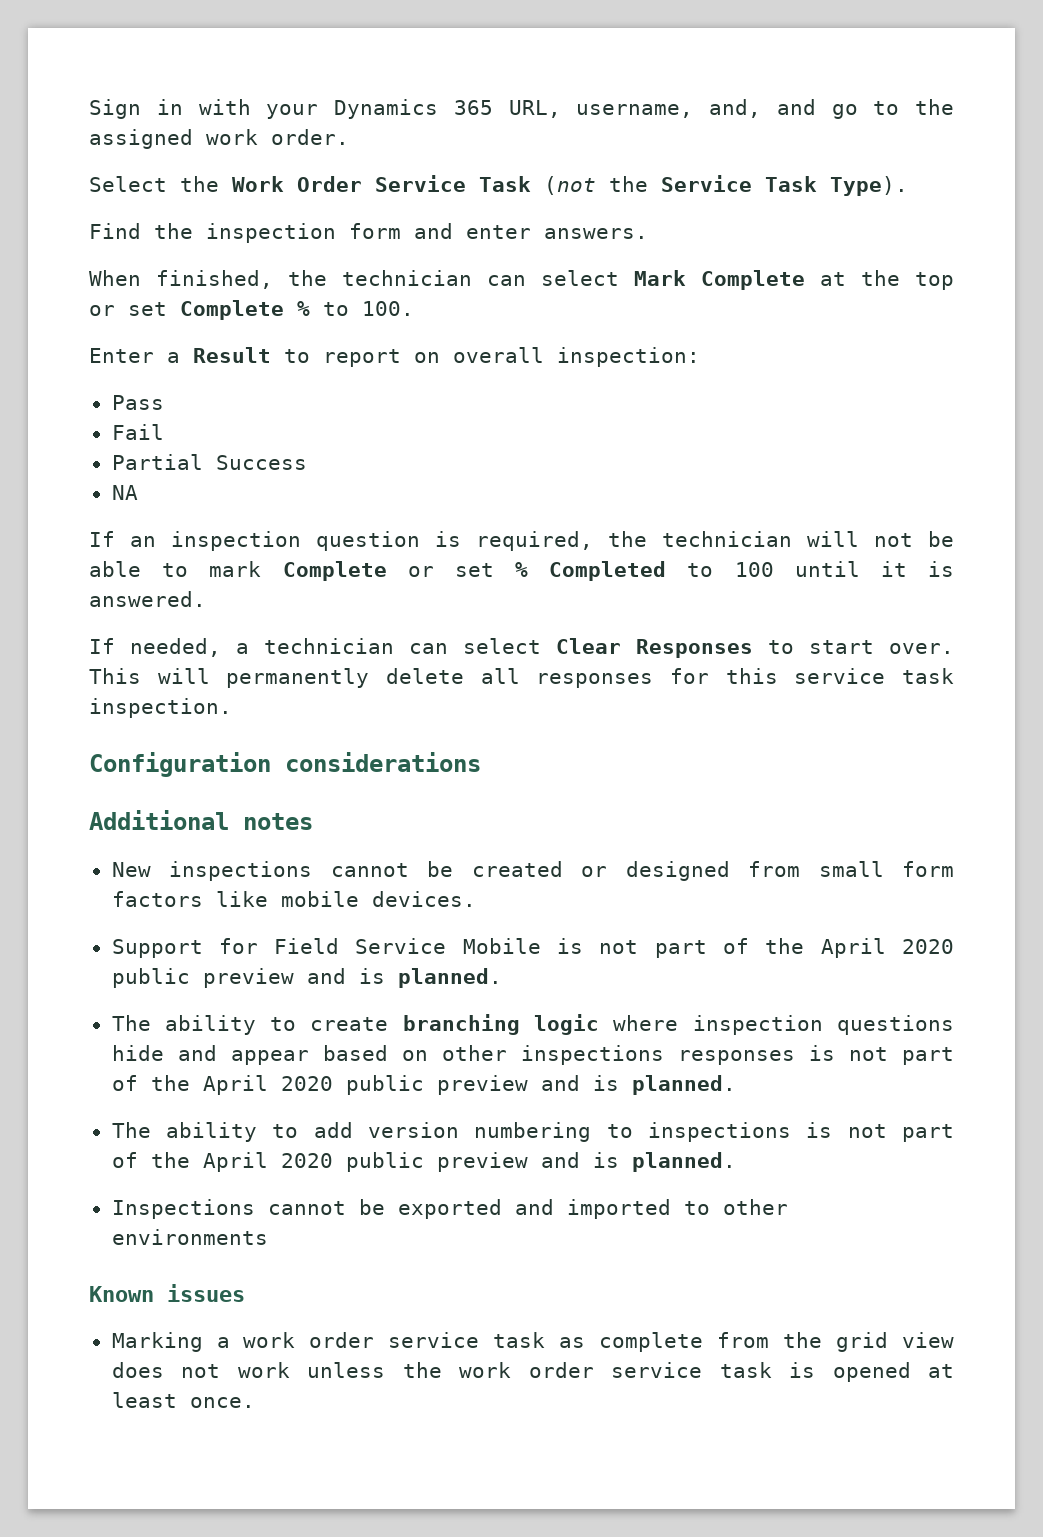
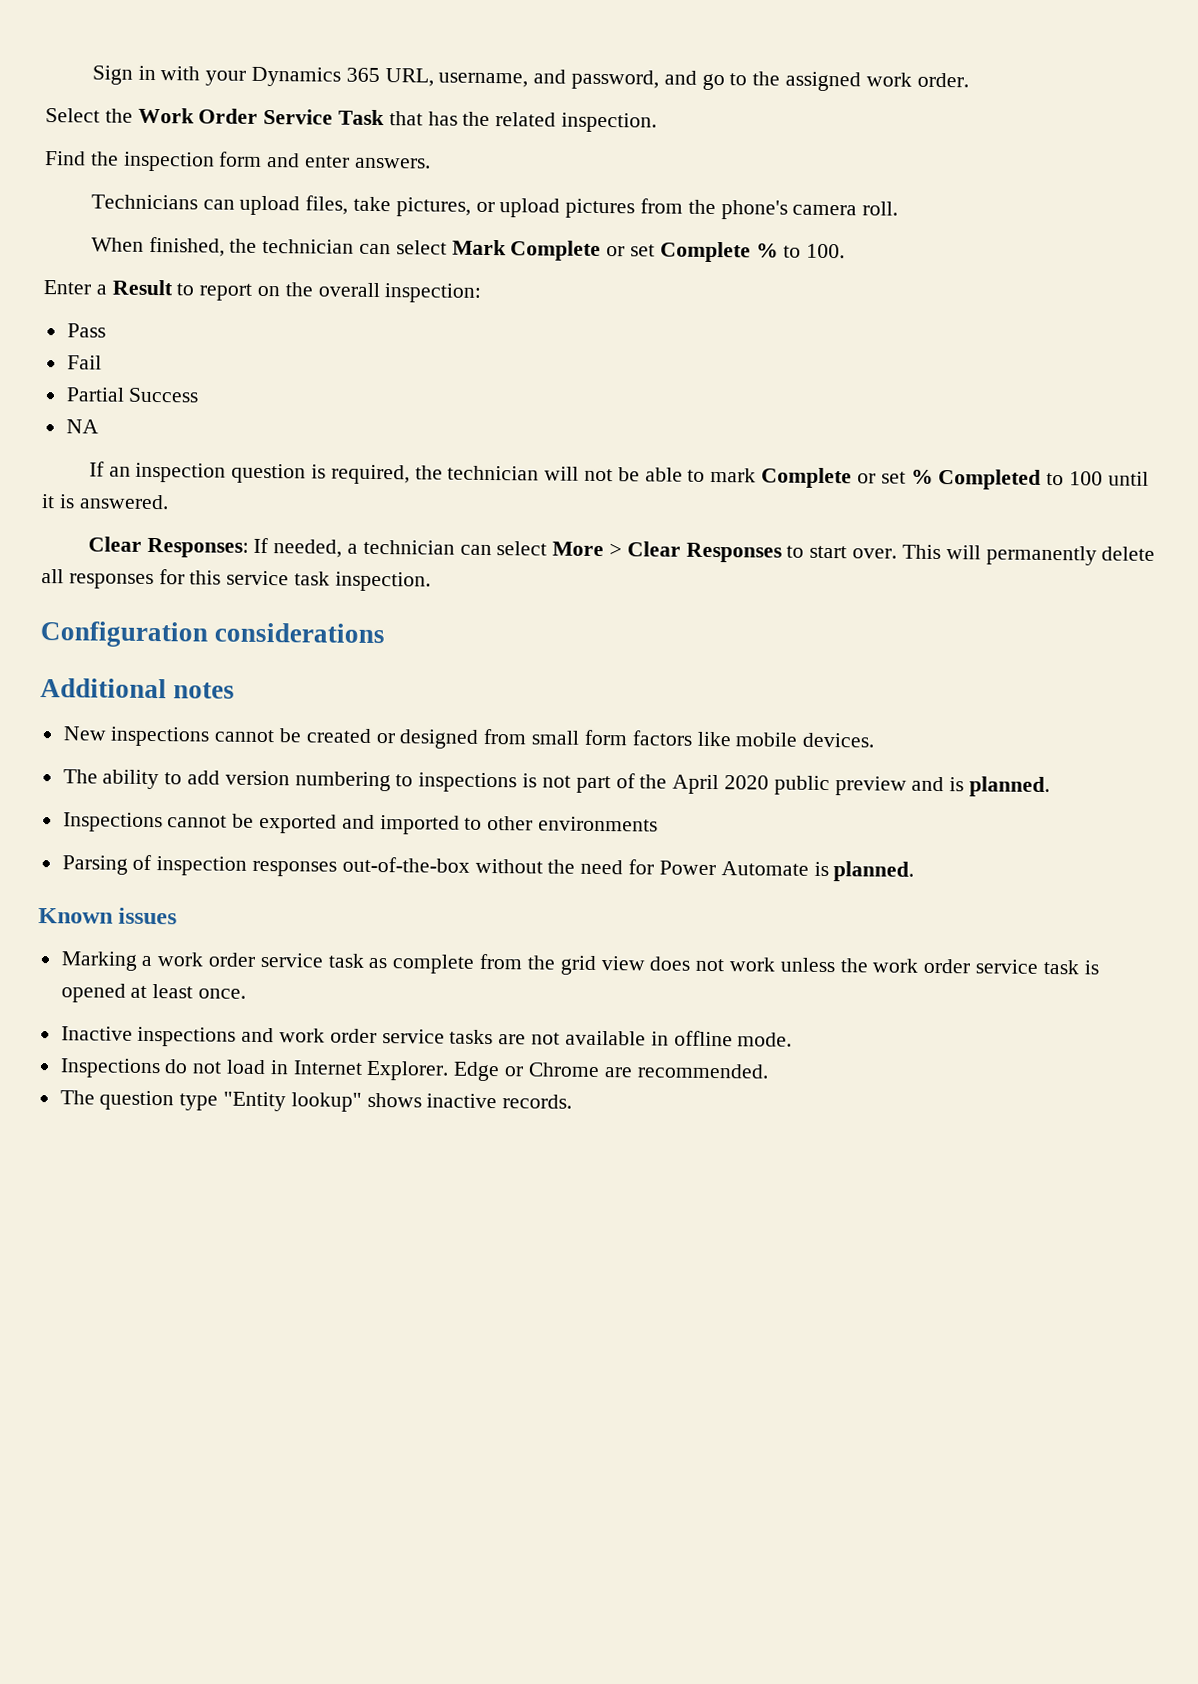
[709,99,761,118] and, -> [533,69,660,90] and password,
[544,175,908,196] (not the Service Task Type). -> [388,111,658,133] that has the related inspection.
(648, 233) none -> [90,194,899,220] // Technicians can upload files, take pictures, or upload pictures from the phone's camera roll.
[820,270,954,290] at the top -> (602, 250) none
(440, 357) none -> [284,282,313,297] the
(206, 599) none -> [87,536,249,558] Clear Responses:
(541, 646) none -> [552,541,623,557] More >
[111,938,955,958] [111,968,502,988] [111,1014,954,1035] [111,1045,954,1065] [111,1075,736,1095] // Support for Field Service Mobile is not part of the April 2020 public preview and is planned. // The ability to create branching logic where inspection questions hide and appear based on other inspections responses is not part of the April 2020 public preview and is planned. -> (875, 740) none
(268, 1237) none -> [61,854,915,882] // Parsing of inspection responses out-of-the-box without the need for Power Automate is planned.
(255, 1402) none -> [60,1026,793,1047] [59,1058,769,1082] [59,1090,573,1112] // Inactive inspections and work order service tasks are not available in offline mode. // Inspections do not load in Internet Explorer. Edge or Chrome are recommended. // The question type "Entity lookup" shows inactive records.

